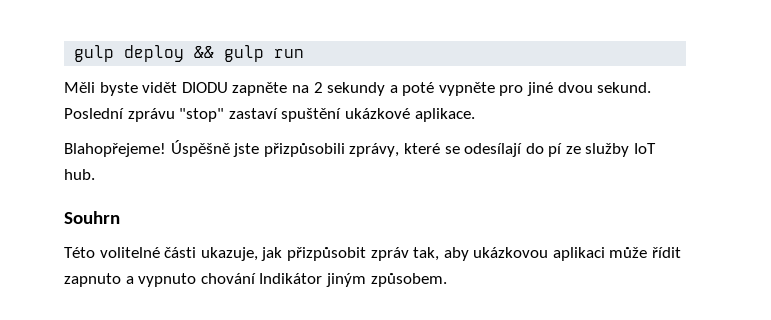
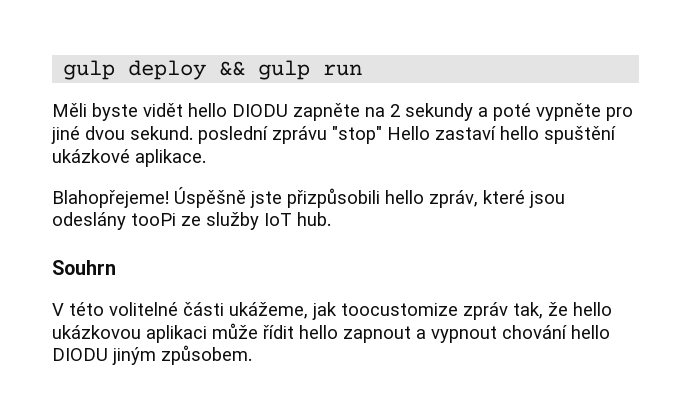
(178, 87) none -> [188,103,227,117] hello
[64,108,124,119] Poslední -> [198,126,268,144] poslední
[228,108,278,119] zastaví -> [387,126,539,140] Hello zastaví hello
[349,143,563,157] zprávy, které se odesílají do pí -> [385,190,565,208] [52,212,176,230] hello zpráv, které jsou odeslány tooPi
[64,247,682,261] [64,273,323,287] Této volitelné části ukazuje, jak přizpůsobit zpráv tak, aby ukázkovou aplikaci může řídit zapnuto a vypnuto chování Indikátor -> [52,302,612,320] [52,323,610,343] [52,348,108,361] V této volitelné části ukážeme, jak toocustomize zpráv tak, že hello ukázkovou aplikaci může řídit hello zapnout a vypnout chování hello DIODU

